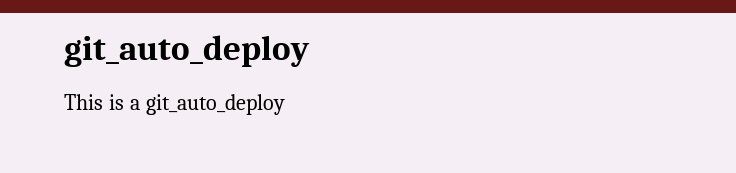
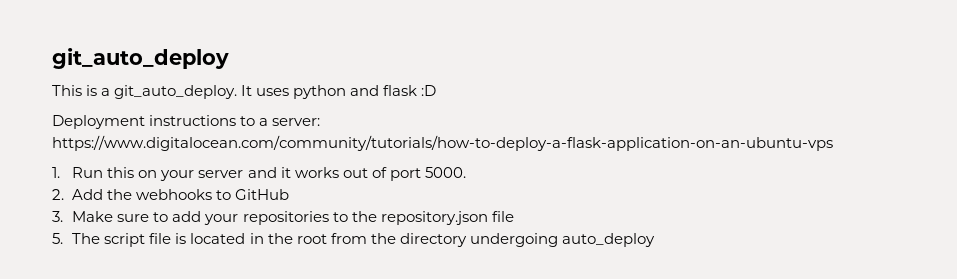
[145,94,285,115] git_auto_deploy -> [114,85,437,99] [52,115,321,129] [52,135,833,151] [52,167,466,181] [52,189,290,200] [52,211,514,225] [52,233,655,247] git_auto_deploy. It uses python and flask :D // Deployment instructions to a server: https://www.digitalocean.com/community/tutorials/how-to-deploy-a-flask-application-on-an-ubuntu-vps // 1. Run this on your server and it works out of port 5000. // 2. Add the webhooks to GitHub // 3. Make sure to add your repositories to the repository.json file // 5. The script file is located in the root from the directory undergoing auto_deploy

